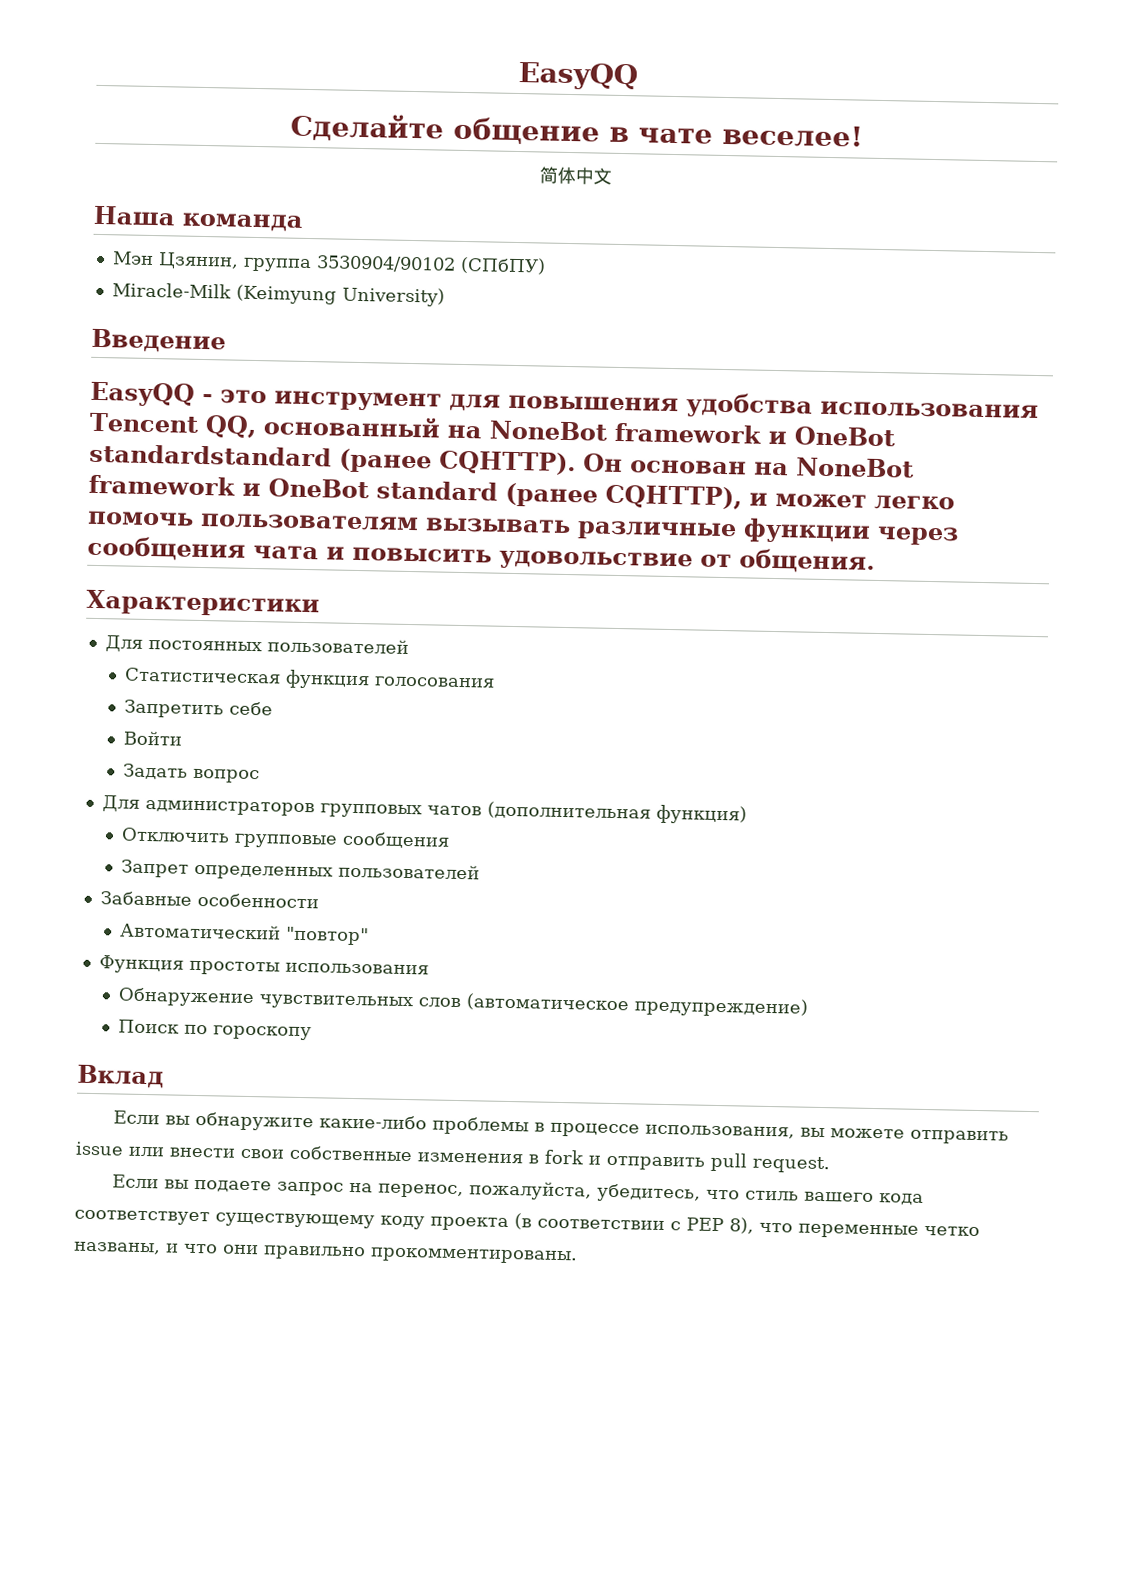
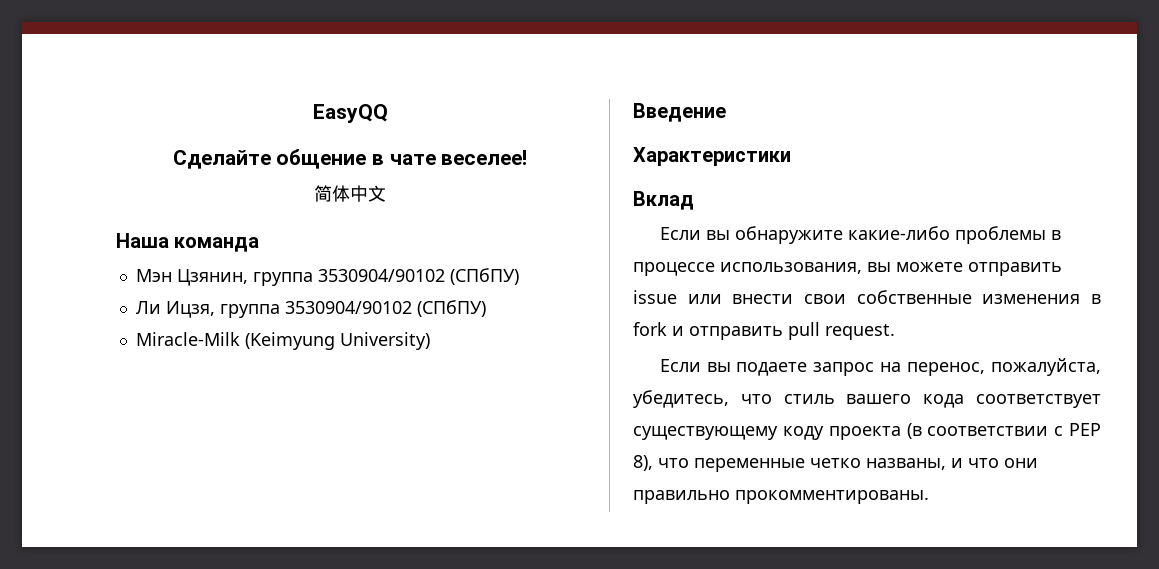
(546, 265) none -> [135,300,486,318] // Ли Ицзя, группа 3530904/90102 (СПбПУ)
[90,381,1039,420] [89,412,895,447] [89,443,914,478] [88,474,955,511] [87,510,959,546] [87,535,875,574] [86,589,320,618] [104,635,409,654] [123,667,495,690] [123,699,273,719] [122,730,183,746] [122,763,260,784] [101,795,747,825] [120,827,450,849] [120,859,480,881] [99,891,319,909] [119,922,369,946] [98,955,429,976] [117,987,808,1018] [117,1019,312,1041] EasyQQ - это инструмент для повышения удобства использования Tencent QQ, основанный на NoneBot framework и OneBot standardstandard (ранее CQHTTP). Он основан на NoneBot framework и OneBot standard (ранее CQHTTP), и может легко помочь пользователям вызывать различные функции через сообщения чата и повысить удовольствие от общения. // Характеристики // Для постоянных пользователей // Статистическая функция голосования // Запретить себе // Войти // Задать вопрос // Для администраторов групповых чатов (дополнительная функция) // Отключить групповые сообщения // Запрет определенных пользователей // Забавные особенности // Автоматический "повтор" // Функция простоты использования // Обнаружение чувствительных слов (автоматическое предупреждение) // Поиск по гороскопу -> [633,147,791,166] Характеристики

